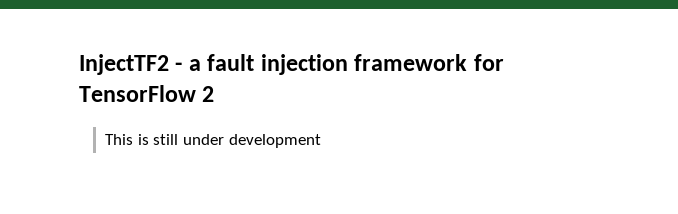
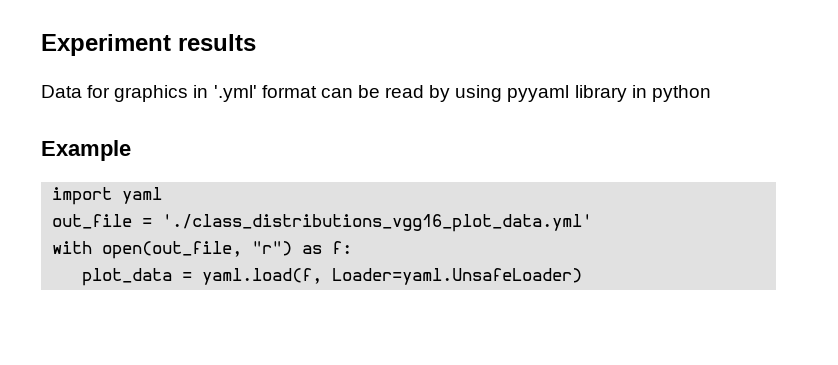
[79,54,504,75] [79,85,215,102] [105,134,321,148] InjectTF2 - a fault injection framework for TensorFlow 2 // This is still under development -> [41,34,256,56] [41,85,711,102] [41,140,131,161] [52,187,163,205] [52,214,593,232] [52,241,353,259] [82,268,583,286] Experiment results // Data for graphics in '.yml' format can be read by using pyyaml library in python // Example // import yaml // out_file = './class_distributions_vgg16_plot_data.yml' // with open(out_file, "r") as f: // plot_data = yaml.load(f, Loader=yaml.UnsafeLoader)

